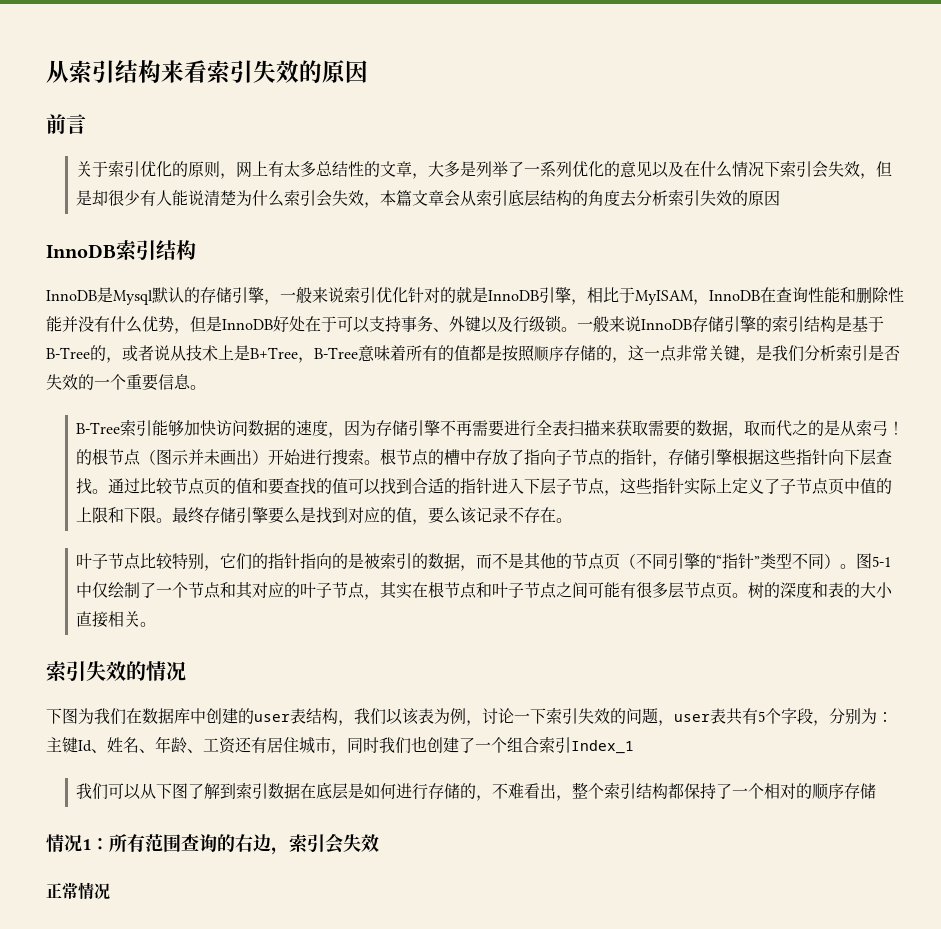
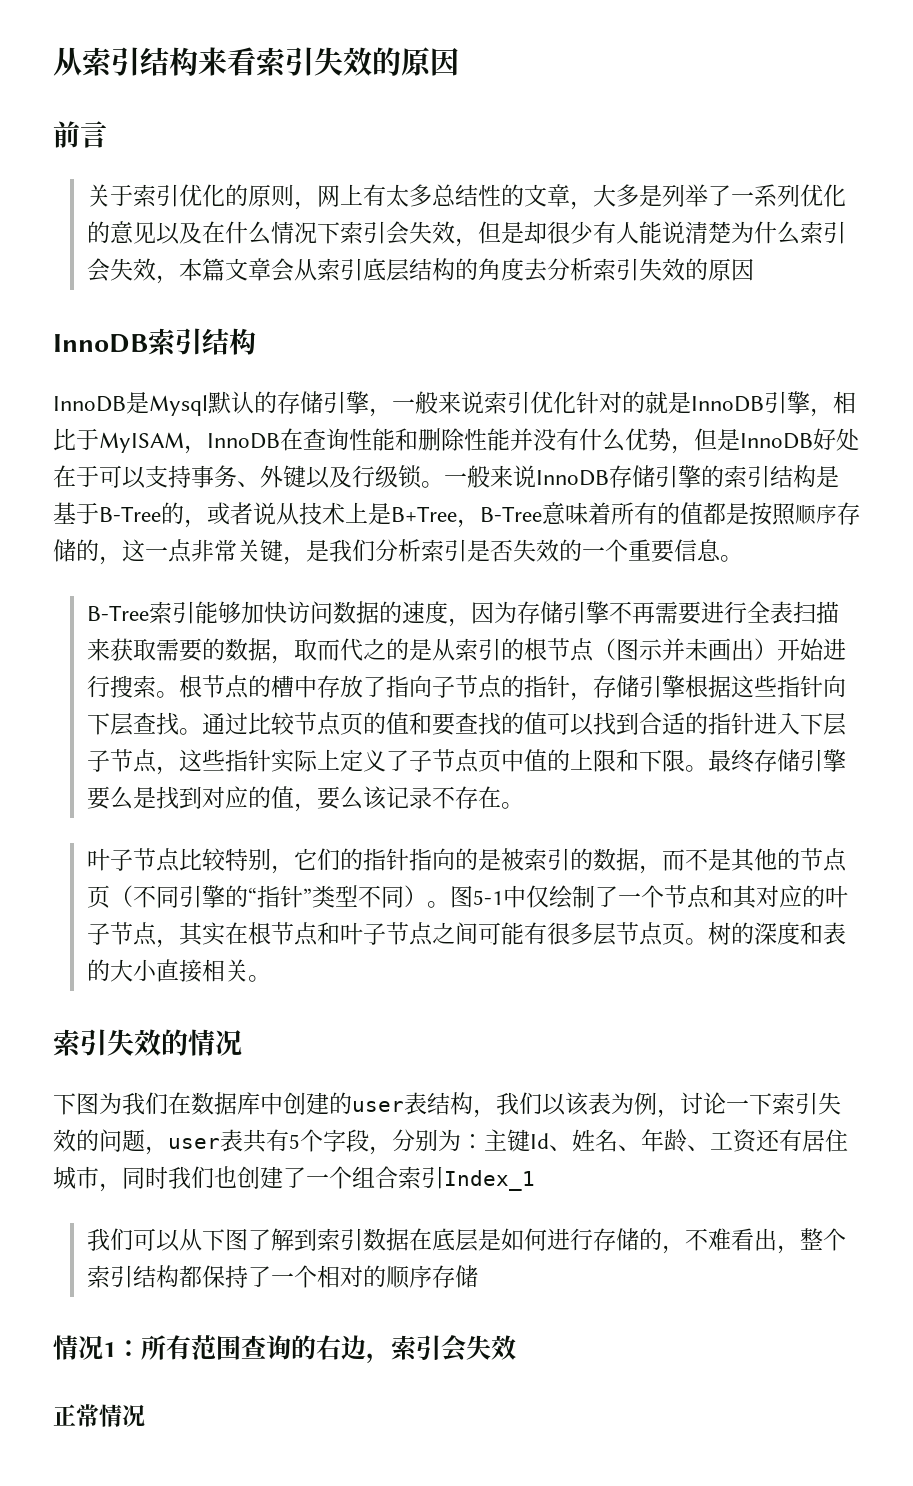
[872,420,905,437] 弓！ -> [477,638,501,661] 引

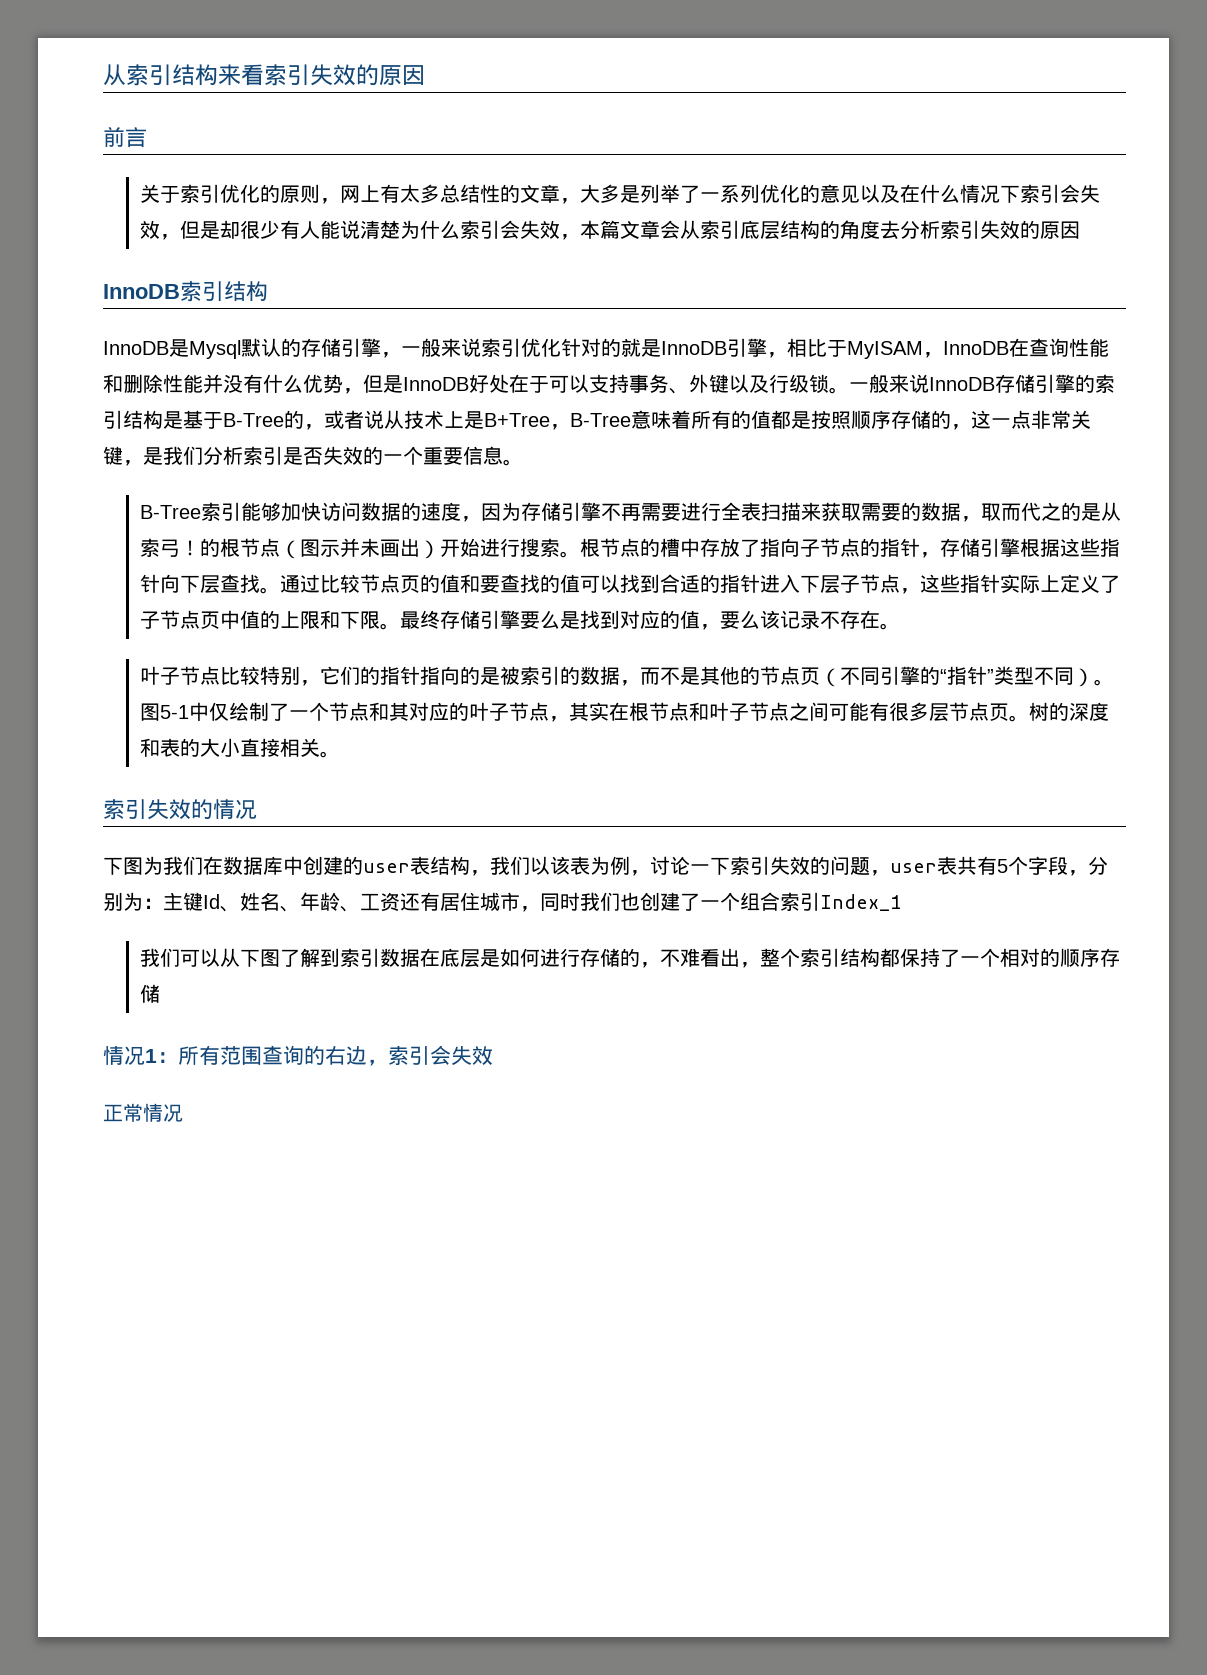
[477,638,501,661] 引 -> [160,539,201,557] 弓！

